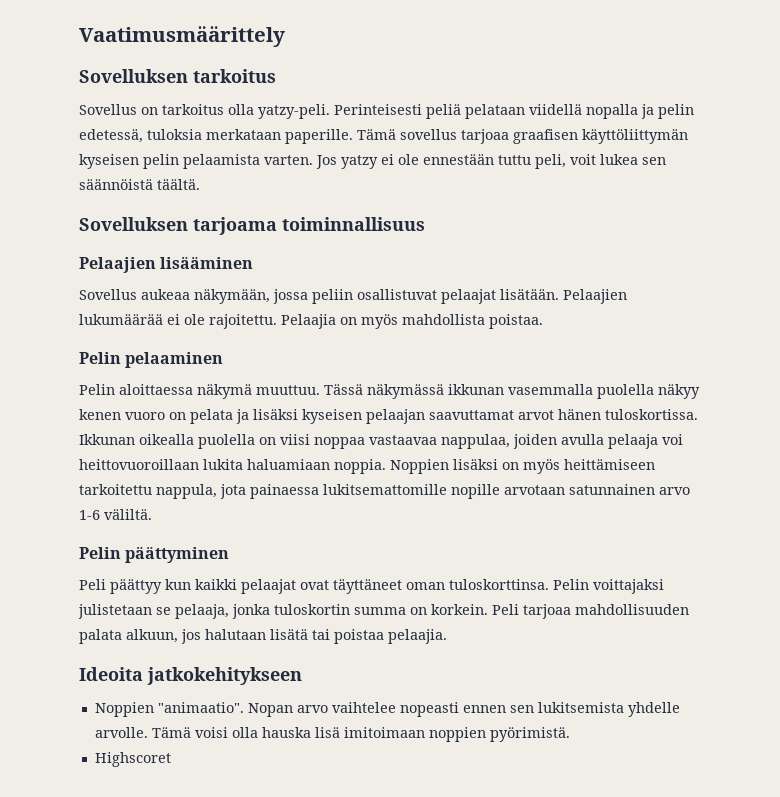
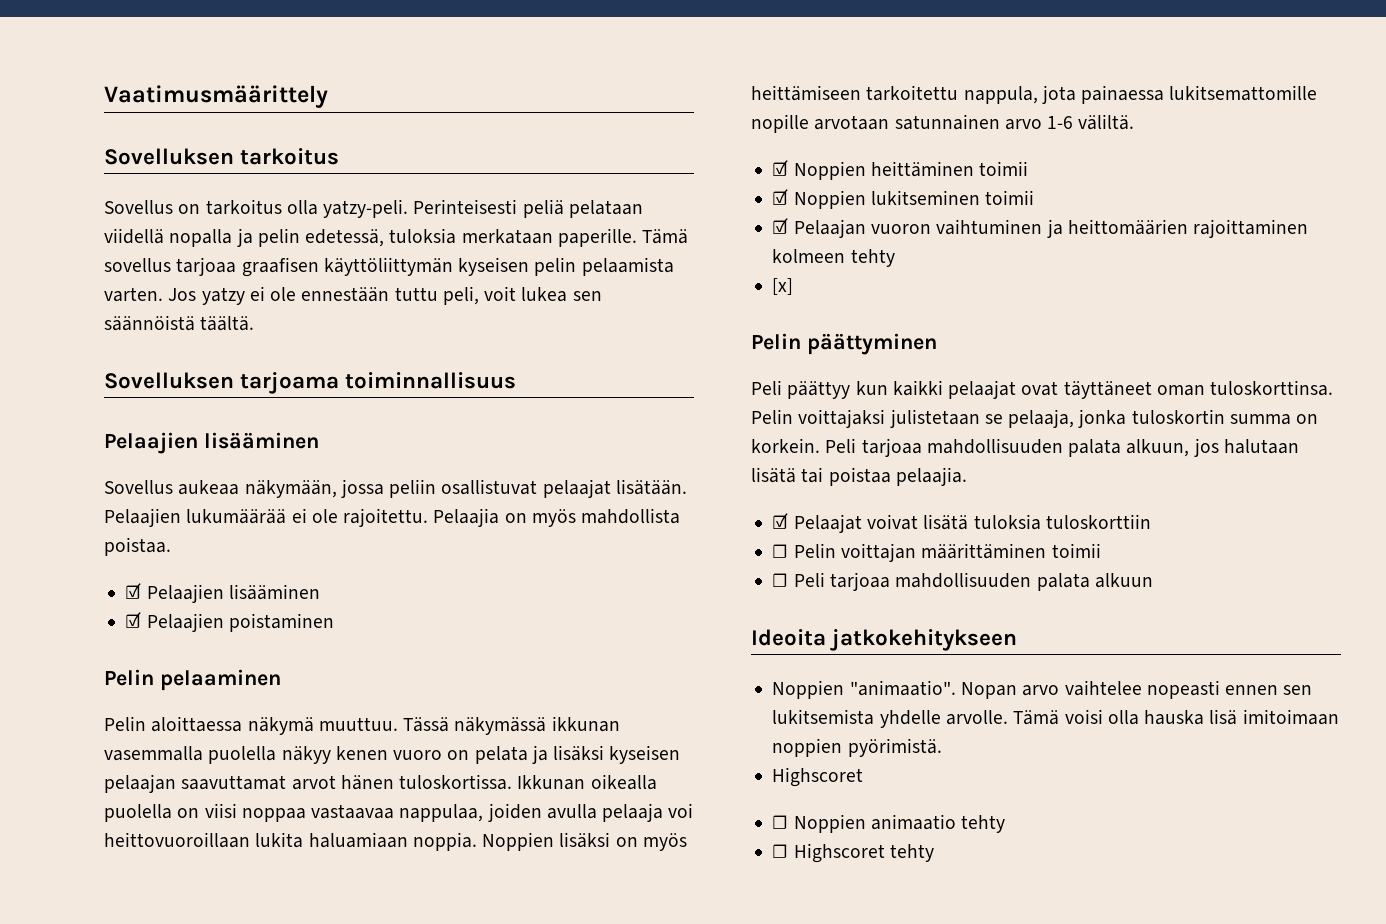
(543, 321) none -> [125,583,320,603] [125,612,334,632] // ☑ Pelaajien lisääminen // ☑ Pelaajien poistaminen
(152, 514) none -> [772,160,1029,180] [772,189,1035,209] [772,218,1309,238] [772,249,895,267] [772,278,794,295] // ☑ Noppien heittäminen toimii // ☑ Noppien lukitseminen toimii // ☑ Pelaajan vuoron vaihtuminen ja heittomäärien rajoittaminen kolmeen tehty // [x]
(447, 636) none -> [772,513,1151,533] [772,543,1101,562] [772,572,1153,591] // ☑ Pelaajat voivat lisätä tuloksia tuloskorttiin // ☐ Pelin voittajan määrittäminen toimii // ☐ Peli tarjoaa mahdollisuuden palata alkuun
(171, 759) none -> [772,814,1006,833] [772,843,934,863] // ☐ Noppien animaatio tehty // ☐ Highscoret tehty

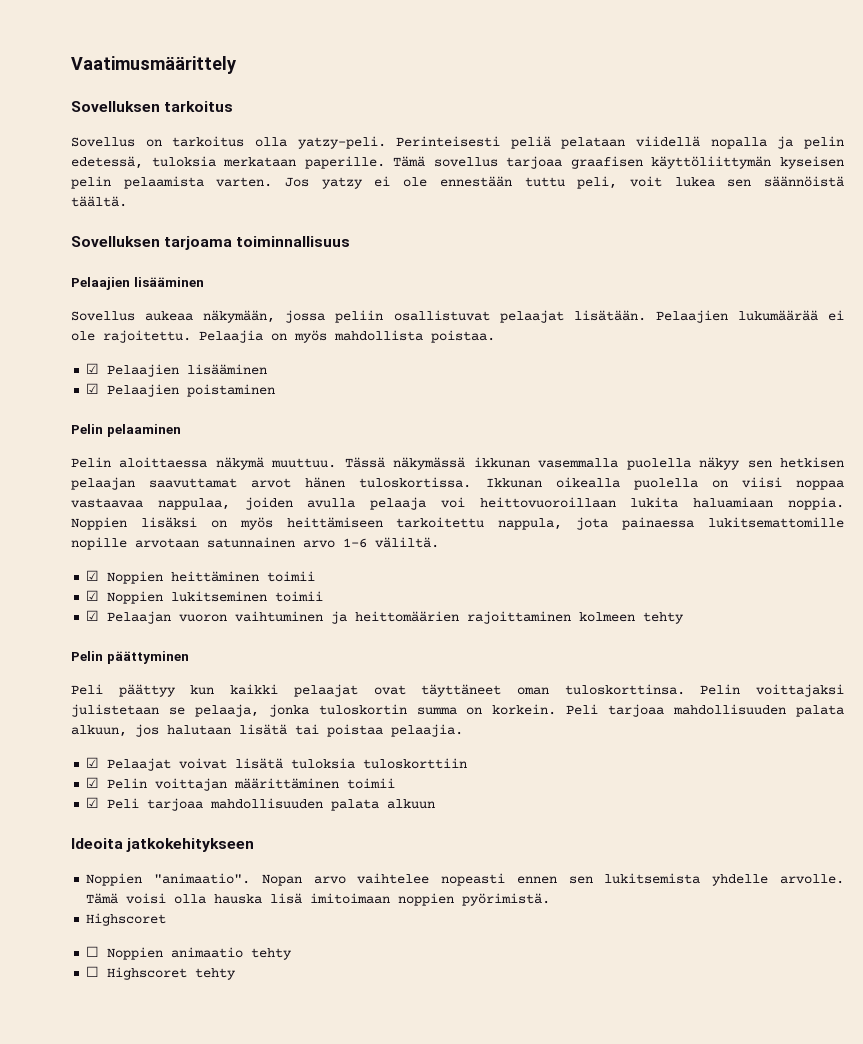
[335,745,681,764] kenen vuoro on pelata ja lisäksi kyseisen -> [747,457,845,468] sen hetkisen
[772,278,794,295] // [x] -> (685, 618) none
[772,544,789,558] ☐ -> [86,777,100,788] ☑
[772,573,789,587] ☐ -> [86,797,100,808] ☑

